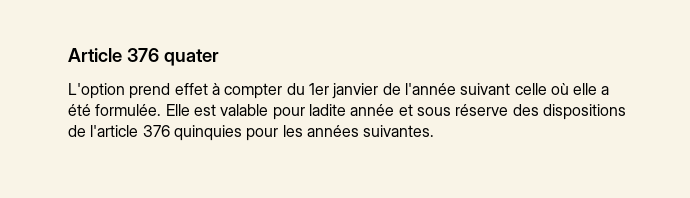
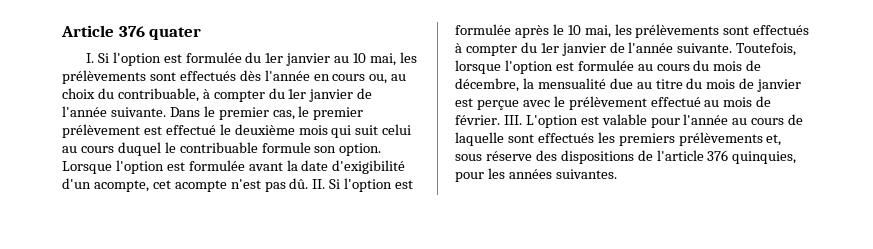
[68,83,610,99] [68,104,413,120] L'option prend effet à compter du 1er janvier de l'année suivant celle où elle a été formulée. Elle est valable pour ladite année et -> [85,52,417,66] [62,70,407,84] [62,88,373,102] [62,106,364,120] [62,124,412,138] [62,142,382,156] [62,160,406,174] [62,178,414,192] [455,24,810,38] [455,42,797,56] [455,60,762,74] [455,78,802,92] [455,96,772,110] [455,114,804,128] [455,132,782,146] I. Si l'option est formulée du 1er janvier au 10 mai, les prélèvements sont effectués dès l'année en cours ou, au choix du contribuable, à compter du 1er janvier de l'année suivante. Dans le premier cas, le premier prélèvement est effectué le deuxième mois qui suit celui au cours duquel le contribuable formule son option. Lorsque l'option est formulée avant la date d'exigibilité d'un acompte, cet acompte n'est pas dû. II. Si l'option est formulée après le 10 mai, les prélèvements sont effectués à compter du 1er janvier de l'année suivante. Toutefois, lorsque l'option est formulée au cours du mois de décembre, la mensualité due au titre du mois de janvier est perçue avec le prélèvement effectué au mois de février. III. L'option est valable pour l'année au cours de laquelle sont effectués les premiers prélèvements et,
[173,125,242,141] quinquies -> [732,151,797,164] quinquies,

